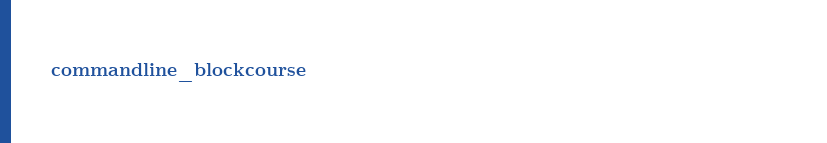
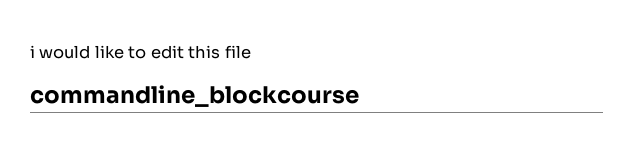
(51, 72) none -> [30,45,251,59] i would like to edit this file //

